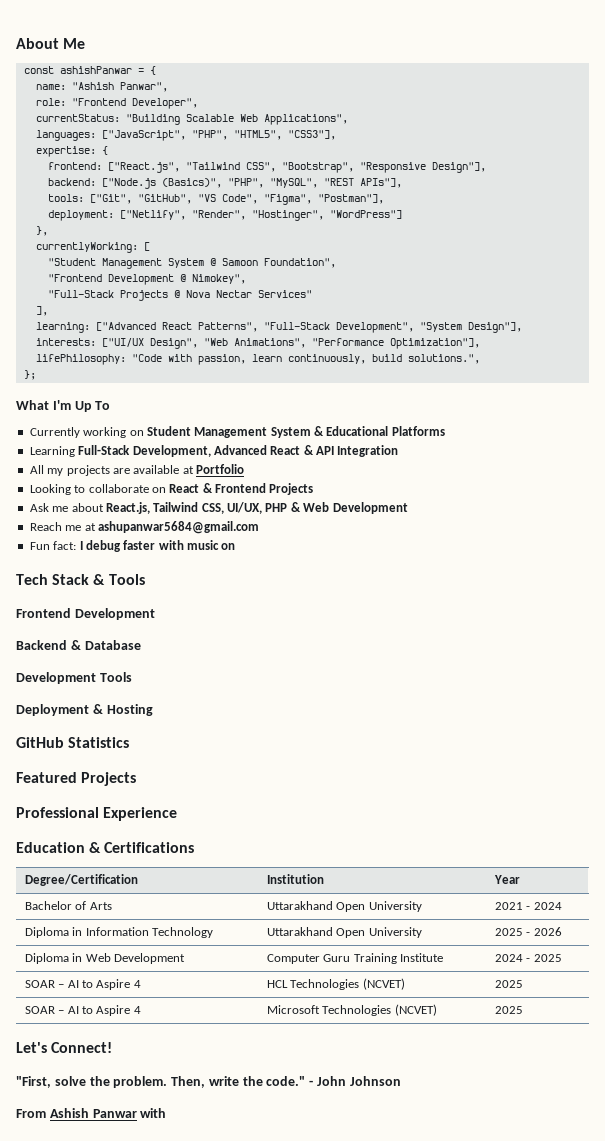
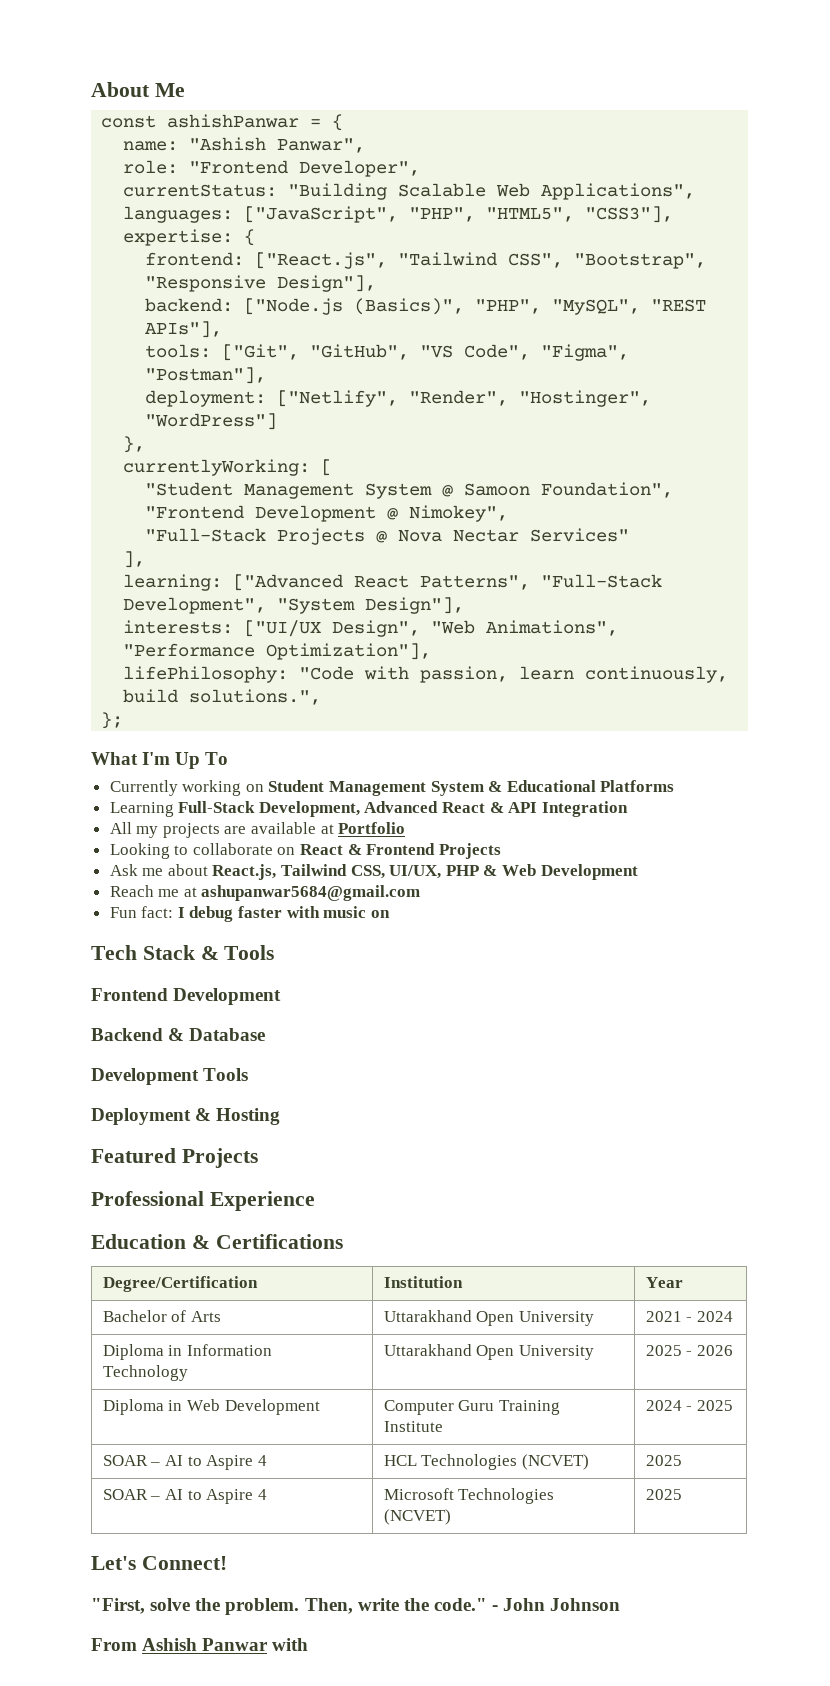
[16,737,130,748] // GitHub Statistics -> (281, 1116) none

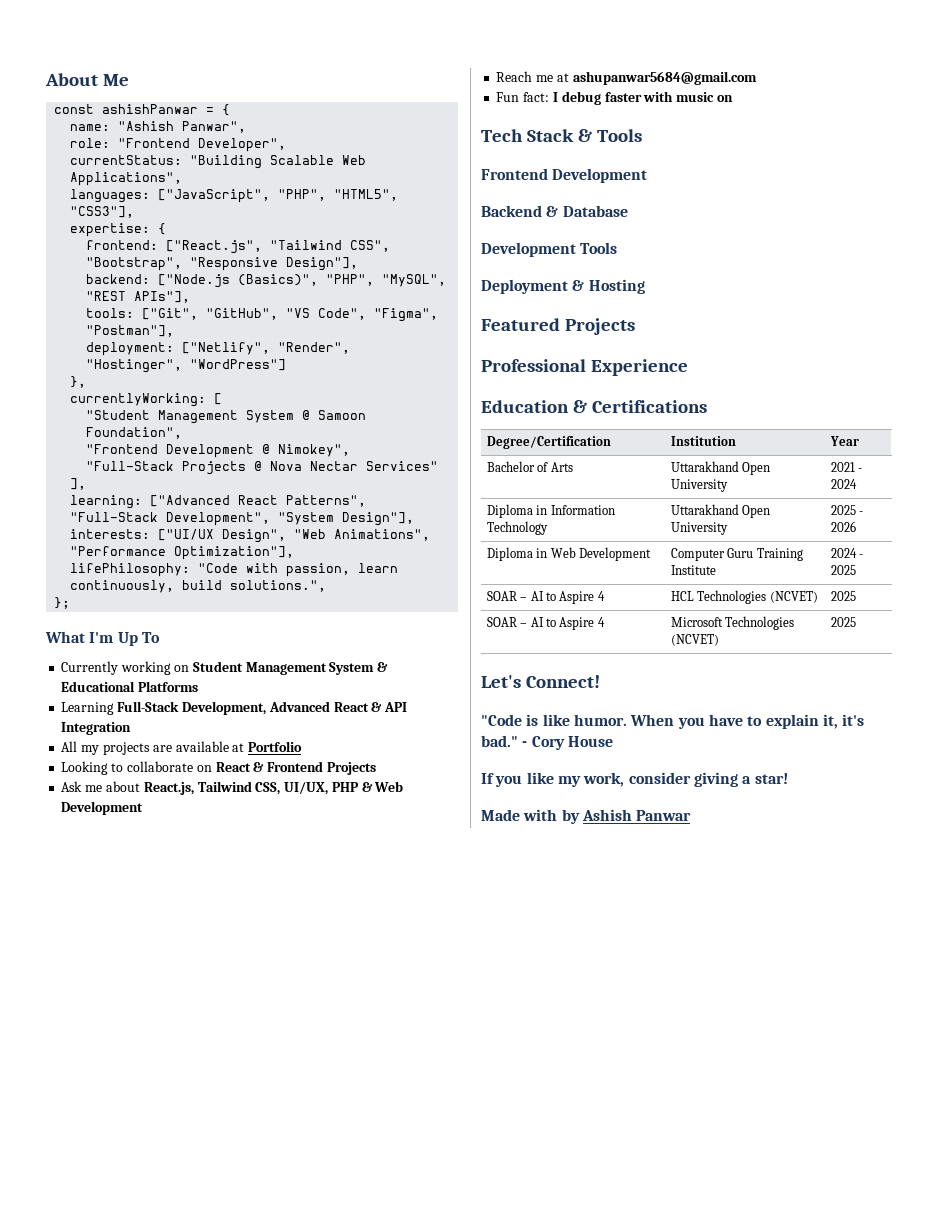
[91,1598,621,1615] [91,1638,137,1651] "First, solve the problem. Then, write the code." - John Johnson // From -> [481,714,865,729] [481,735,613,750] [481,772,788,787] [481,809,580,824] "Code is like humor. When you have to explain it, it's bad." - Cory House // If you like my work, consider giving a star! // Made with by
[272,1638,309,1651] with -> (692, 815) none

